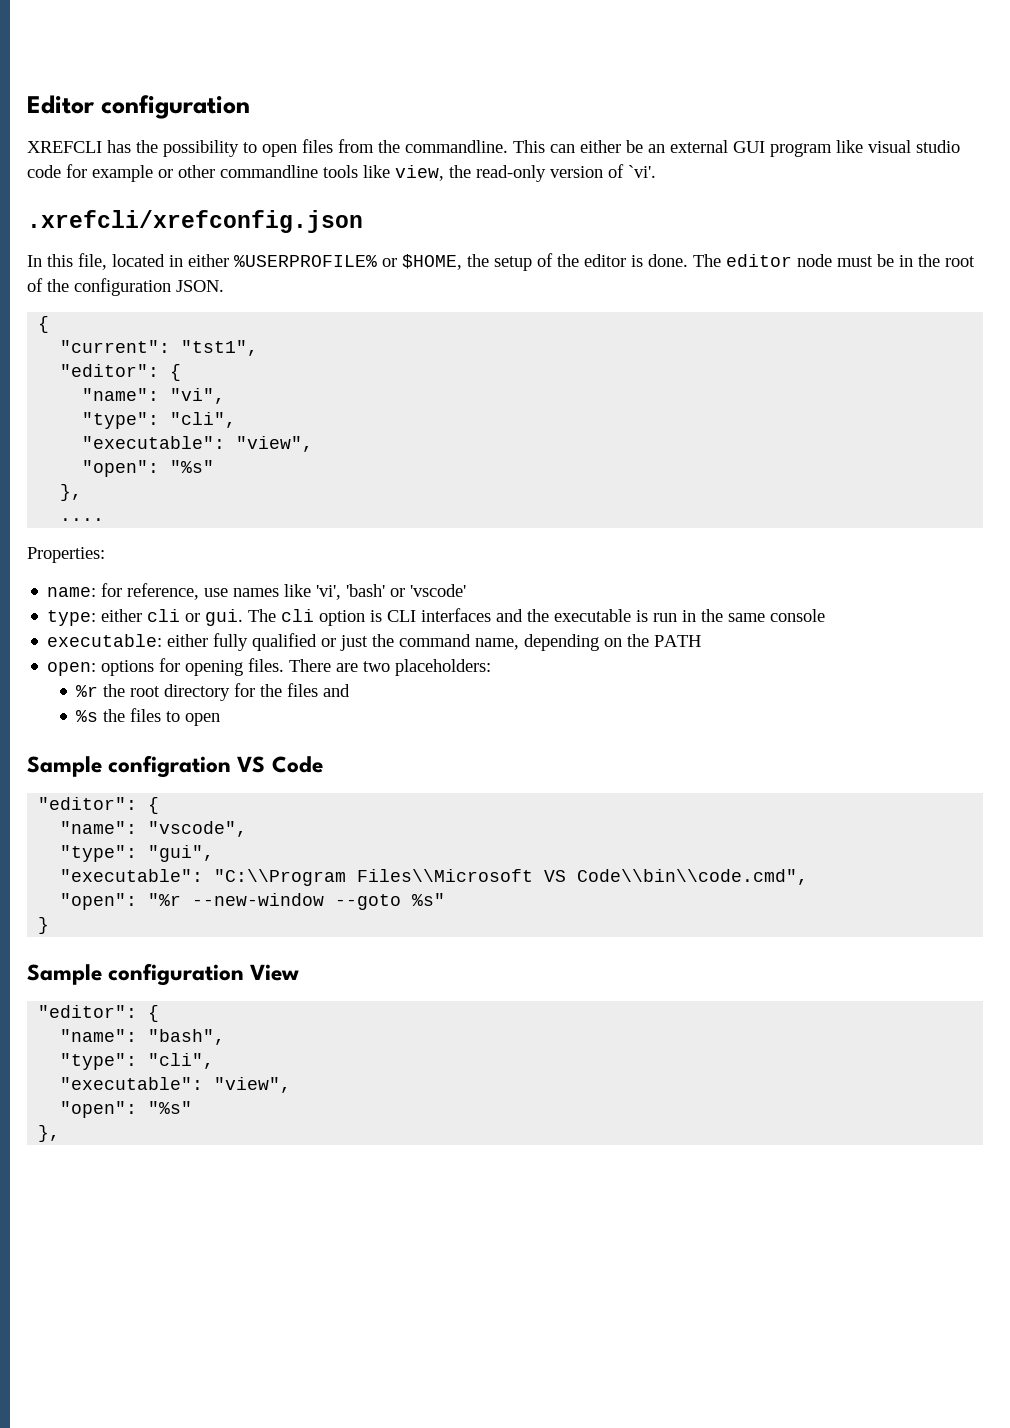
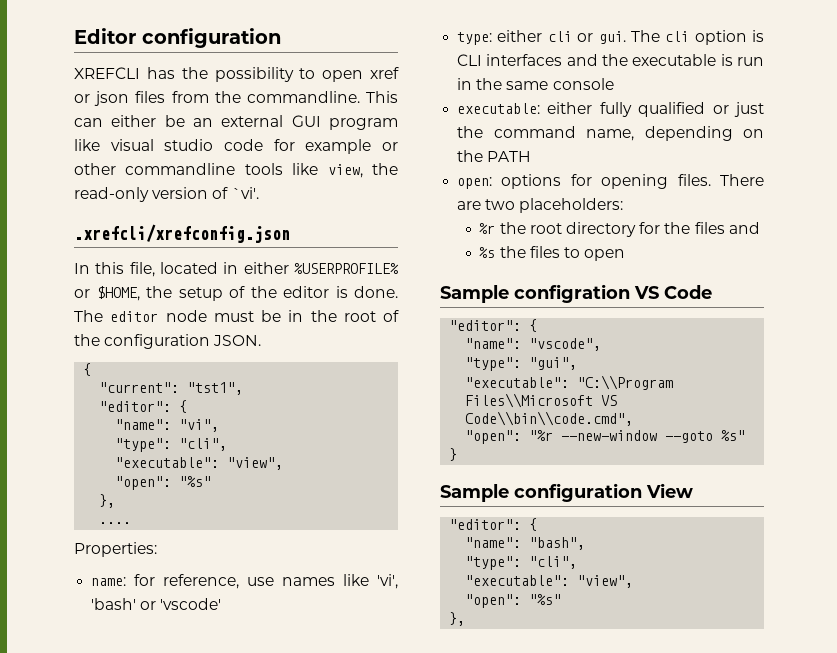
(297, 150) none -> [370,67,399,79] [74,91,130,106] xref or json

